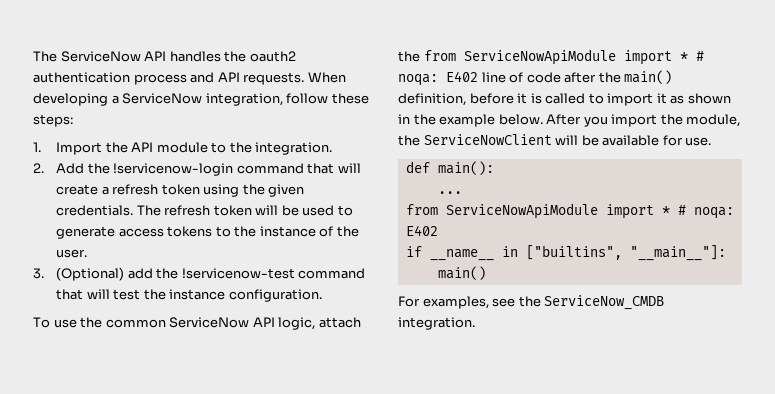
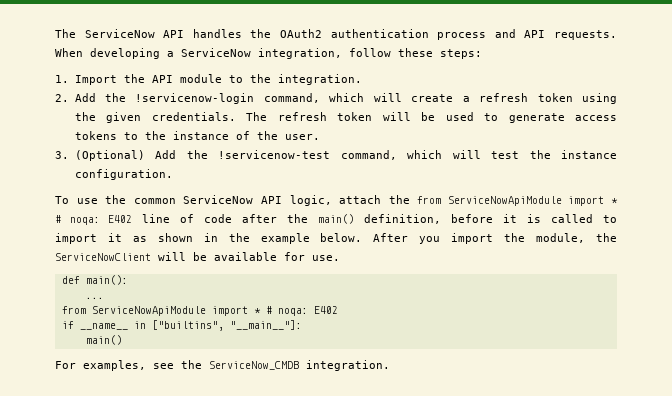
[249,51,296,62] oauth2 -> [280,29,322,38] OAuth2
[236,163,335,174] command that -> [263,93,365,103] command, which
[127,268,153,279] add -> [155,150,176,159] Add
[298,268,366,279] [56,289,84,300] command that -> [340,150,442,160] command, which

